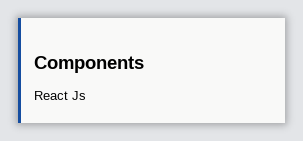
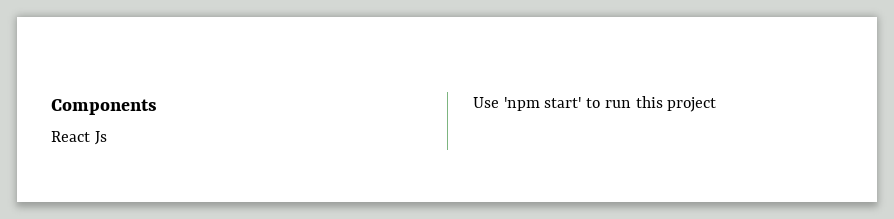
(86, 95) none -> [473,96,717,112] // Use 'npm start' to run this project

